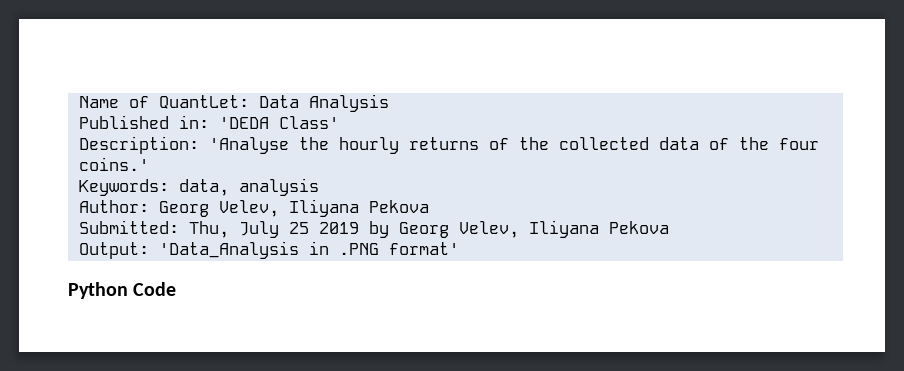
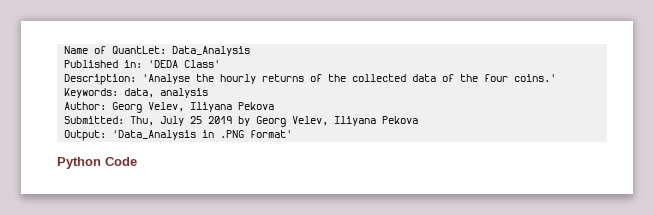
[259,94,390,112] Data Analysis -> [171,46,250,56] Data_Analysis

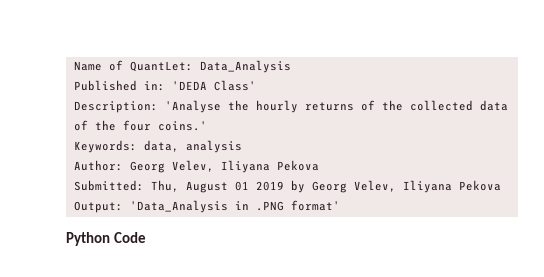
[159,116,202,126] July 25 -> [185,181,249,193] August 01

